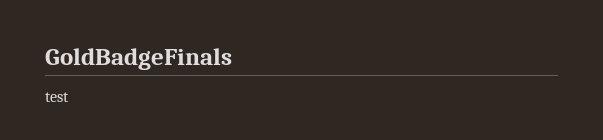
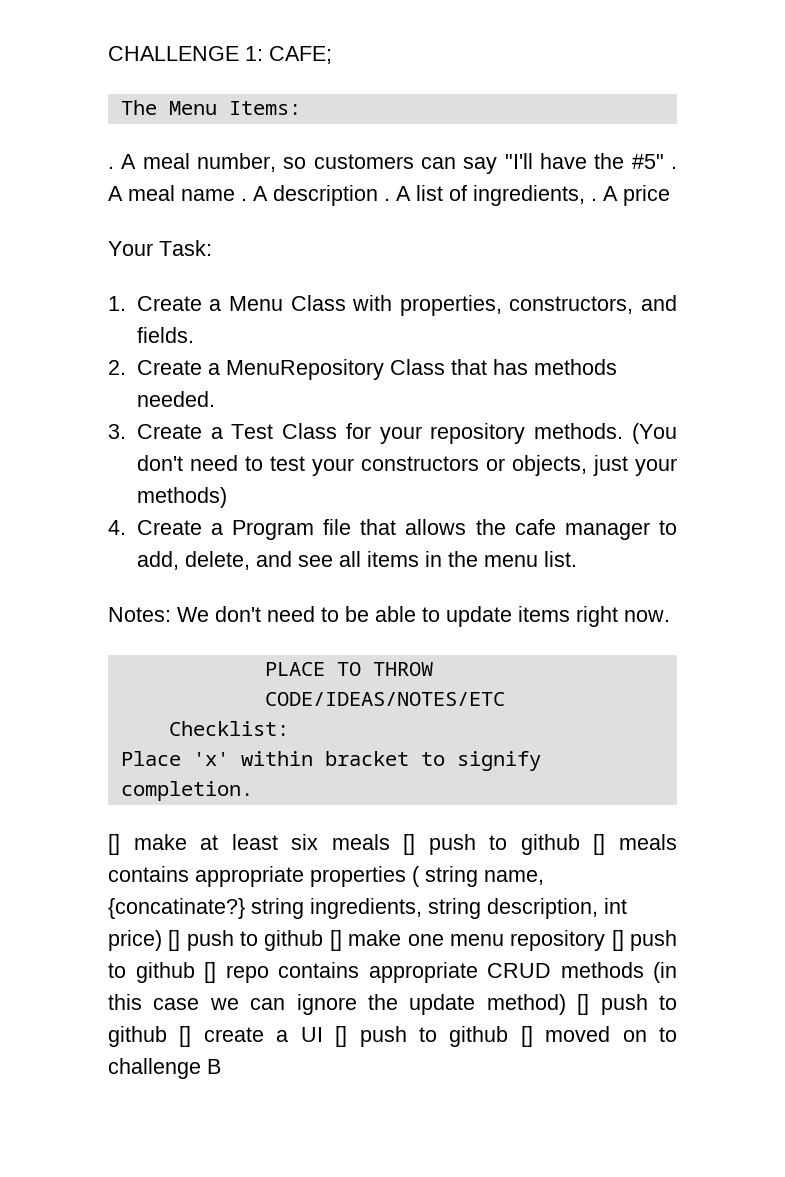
[45,48,232,70] [45,92,69,102] GoldBadgeFinals // test -> [108,46,332,64] [120,100,301,115] [108,153,677,174] [108,185,670,206] [108,240,212,256] [108,295,677,316] [136,327,194,343] [108,359,617,380] [136,391,215,407] [108,423,677,444] [136,455,677,476] [136,487,227,508] [108,519,678,540] [136,551,577,570] [108,606,670,627] [264,662,433,676] [264,692,505,706] [168,721,289,736] [120,751,541,771] [120,781,253,801] [108,834,678,855] [108,866,544,887] [108,898,627,919] [108,930,678,951] [108,962,677,983] [108,994,677,1015] [108,1026,677,1047] [108,1058,221,1079] CHALLENGE 1: CAFE; // The Menu Items: // . A meal number, so customers can say "I'll have the #5" . A meal name . A description . A list of ingredients, . A price // Your Task: // 1. Create a Menu Class with properties, constructors, and fields. // 2. Create a MenuRepository Class that has methods needed. // 3. Create a Test Class for your repository methods. (You don't need to test your constructors or objects, just your methods) // 4. Create a Program file that allows the cafe manager to add, delete, and see all items in the menu list. // Notes: We don't need to be able to update items right now. // PLACE TO THROW CODE/IDEAS/NOTES/ETC // Checklist: // Place 'x' within bracket to signify completion. // [] make at least six meals [] push to github [] meals contains appropriate properties ( string name, {concatinate?} string ingredients, string description, int price) [] push to github [] make one menu repository [] push to github [] repo contains appropriate CRUD methods (in this case we can ignore the update method) [] push to github [] create a UI [] push to github [] moved on to challenge B

